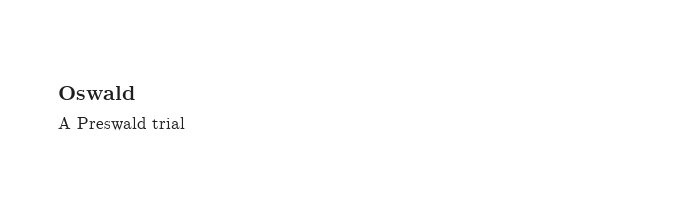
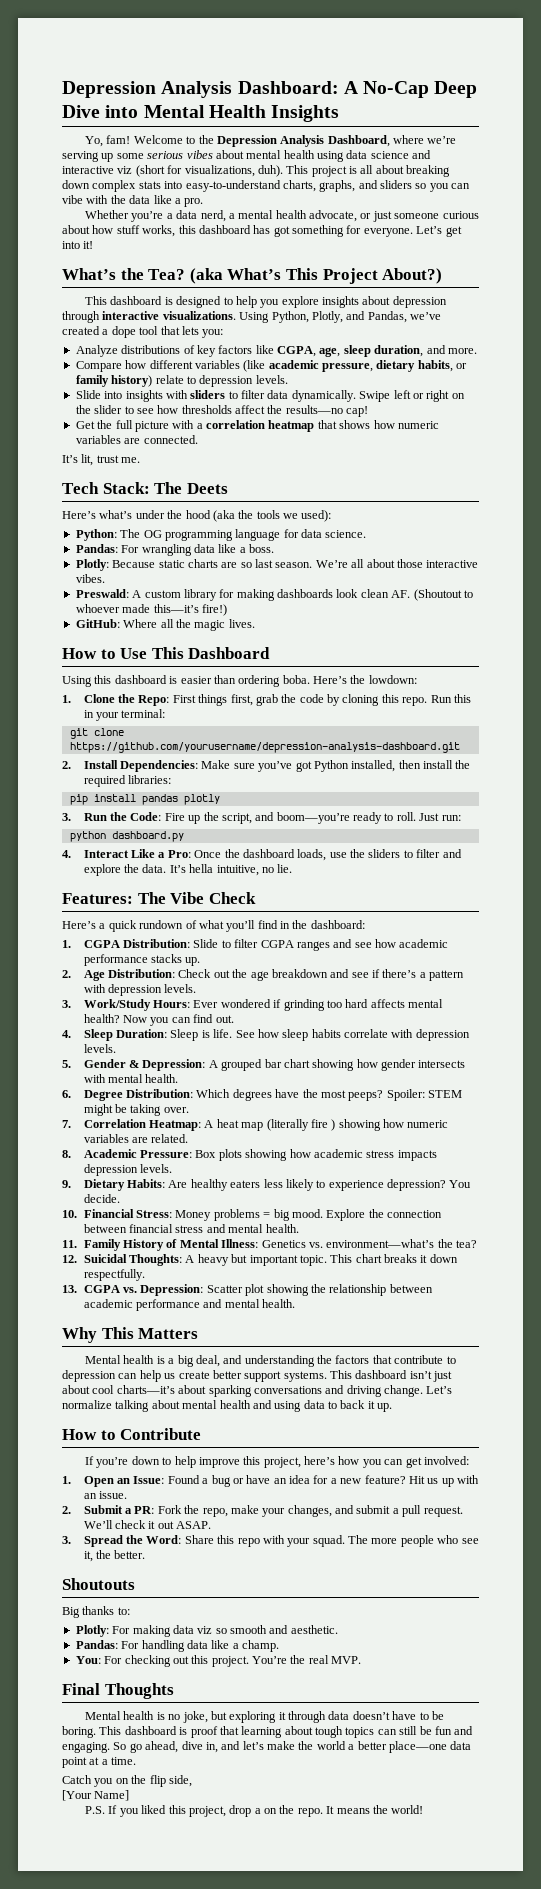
[58,86,135,100] [58,117,185,131] Oswald // A Preswald trial -> [62,81,478,98] [62,105,340,122] [85,135,457,147] [62,150,432,162] [62,165,451,177] [62,180,471,192] [62,195,204,207] [85,210,479,222] [62,225,462,237] [62,241,94,249] [62,268,443,284] [85,296,447,308] [62,311,441,323] [62,326,224,338] [75,345,477,357] [75,360,468,372] [75,375,288,387] [75,390,465,402] [75,405,369,417] [75,420,439,432] [75,435,198,444] [62,454,141,466] [62,482,228,494] [62,510,332,522] [75,529,367,541] [75,544,274,556] [75,559,479,571] [75,574,105,583] [75,589,473,601] [75,604,227,616] [75,619,255,631] [62,647,271,659] [62,675,417,687] [62,694,471,706] [83,709,166,721] [69,728,124,739] [69,742,460,753] [62,760,471,772] [83,775,172,787] [69,794,220,805] [62,812,461,824] [69,831,184,842] [62,849,462,861] [83,864,293,876] [62,892,256,904] [62,920,365,932] [62,939,449,951] [83,954,201,966] [62,969,465,981] [83,984,197,996] [62,999,444,1011] [83,1014,234,1026] [62,1029,470,1041] [83,1044,116,1053] [62,1059,466,1071] [83,1074,179,1083] [62,1089,463,1101] [83,1104,189,1116] [62,1119,449,1131] [83,1134,189,1143] [62,1149,437,1161] [83,1164,173,1176] [62,1179,472,1191] [83,1194,120,1203] [62,1209,443,1221] [83,1224,299,1233] [62,1239,478,1251] [62,1254,458,1266] [83,1269,145,1281] [62,1284,433,1296] [83,1299,296,1311] [62,1327,199,1343] [85,1355,456,1367] [62,1370,453,1382] [62,1385,453,1397] [62,1400,393,1412] [62,1428,202,1440] [85,1456,469,1468] [62,1475,480,1487] [83,1491,128,1499] [62,1505,463,1517] [83,1520,212,1529] [62,1535,479,1547] [83,1550,146,1562] [62,1578,135,1590] [62,1606,130,1618] [75,1625,338,1637] [75,1640,279,1652] [75,1655,362,1667] [62,1683,174,1699] [85,1711,444,1723] [62,1726,474,1738] [62,1741,472,1753] [62,1757,137,1768] [62,1775,192,1787] [62,1790,130,1801] [85,1805,424,1817] Depression Analysis Dashboard: A No-Cap Deep Dive into Mental Health Insights // Yo, fam! Welcome to the Depression Analysis Dashboard, where we’re serving up some serious vibes about mental health using data science and interactive viz (short for visualizations, duh). This project is all about breaking down complex stats into easy-to-understand charts, graphs, and sliders so you can vibe with the data like a pro. // Whether you’re a data nerd, a mental health advocate, or just someone curious about how stuff works, this dashboard has got something for everyone. Let’s get into it! // What’s the Tea? (aka What’s This Project About?) // This dashboard is designed to help you explore insights about depression through interactive visualizations. Using Python, Plotly, and Pandas, we’ve created a dope tool that lets you: // Analyze distributions of key factors like CGPA, age, sleep duration, and more. // Compare how different variables (like academic pressure, dietary habits, or family history) relate to depression levels. // Slide into insights with sliders to filter data dynamically. Swipe left or right on the slider to see how thresholds affect the results—no cap! // Get the full picture with a correlation heatmap that shows how numeric variables are connected. // It’s lit, trust me. // Tech Stack: The Deets // Here’s what’s under the hood (aka the tools we used): // Python: The OG programming language for data science. // Pandas: For wrangling data like a boss. // Plotly: Because static charts are so last season. We’re all about those interactive vibes. // Preswald: A custom library for making dashboards look clean AF. (Shoutout to whoever made this—it’s fire!) // GitHub: Where all the magic lives. // How to Use This Dashboard // Using this dashboard is easier than ordering boba. Here’s the lowdown: // 1. Clone the Repo: First things first, grab the code by cloning this repo. Run this in your terminal: // git clone https://github.com/yourusername/depression-analysis-dashboard.git // 2. Install Dependencies: Make sure you’ve got Python installed, then install the required libraries: // pip install pandas plotly // 3. Run the Code: Fire up the script, and boom—you’re ready to roll. Just run: // python dashboard.py // 4. Interact Like a Pro: Once the dashboard loads, use the sliders to filter and explore the data. It’s hella intuitive, no lie. // Features: The Vibe Check // Here’s a quick rundown of what you’ll find in the dashboard: // 1. CGPA Distribution: Slide to filter CGPA ranges and see how academic performance stacks up. // 2. Age Distribution: Check out the age breakdown and see if there’s a pattern with depression levels. // 3. Work/Study Hours: Ever wondered if grinding too hard affects mental health? Now you can find out. // 4. Sleep Duration: Sleep is life. See how sleep habits correlate with depression levels. // 5. Gender & Depression: A grouped bar chart showing how gender intersects with mental health. // 6. Degree Distribution: Which degrees have the most peeps? Spoiler: STEM might be taking over. // 7. Correlation Heatmap: A heat map (literally fire ) showing how numeric variables are related. // 8. Academic Pressure: Box plots showing how academic stress impacts depression levels. // 9. Dietary Habits: Are healthy eaters less likely to experience depression? You decide. // 10. Financial Stress: Money problems = big mood. Explore the connection between financial stress and mental health. // 11. Family History of Mental Illness: Genetics vs. environment—what’s the tea? // 12. Suicidal Thoughts: A heavy but important topic. This chart breaks it down respectfully. // 13. CGPA vs. Depression: Scatter plot showing the relationship between academic performance and mental health. // Why This Matters // Mental health is a big deal, and understanding the factors that contribute to depression can help us create better support systems. This dashboard isn’t just about cool charts—it’s about sparking conversations and driving change. Let’s normalize talking about mental health and using data to back it up. // How to Contribute // If you’re down to help improve this project, here’s how you can get involved: // 1. Open an Issue: Found a bug or have an idea for a new feature? Hit us up with an issue. // 2. Submit a PR: Fork the repo, make your changes, and submit a pull request. We’ll check it out ASAP. // 3. Spread the Word: Share this repo with your squad. The more people who see it, the better. // Shoutouts // Big thanks to: // Plotly: For making data viz so smooth and aesthetic. // Pandas: For handling data like a champ. // You: For checking out this project. You’re the real MVP. // Final Thoughts // Mental health is no joke, but exploring it through data doesn’t have to be boring. This dashboard is proof that learning about tough topics can still be fun and engaging. So go ahead, dive in, and let’s make the world a better place—one data point at a time. // Catch you on the flip side, // [Your Name] // P.S. If you liked this project, drop a on the repo. It means the world!

